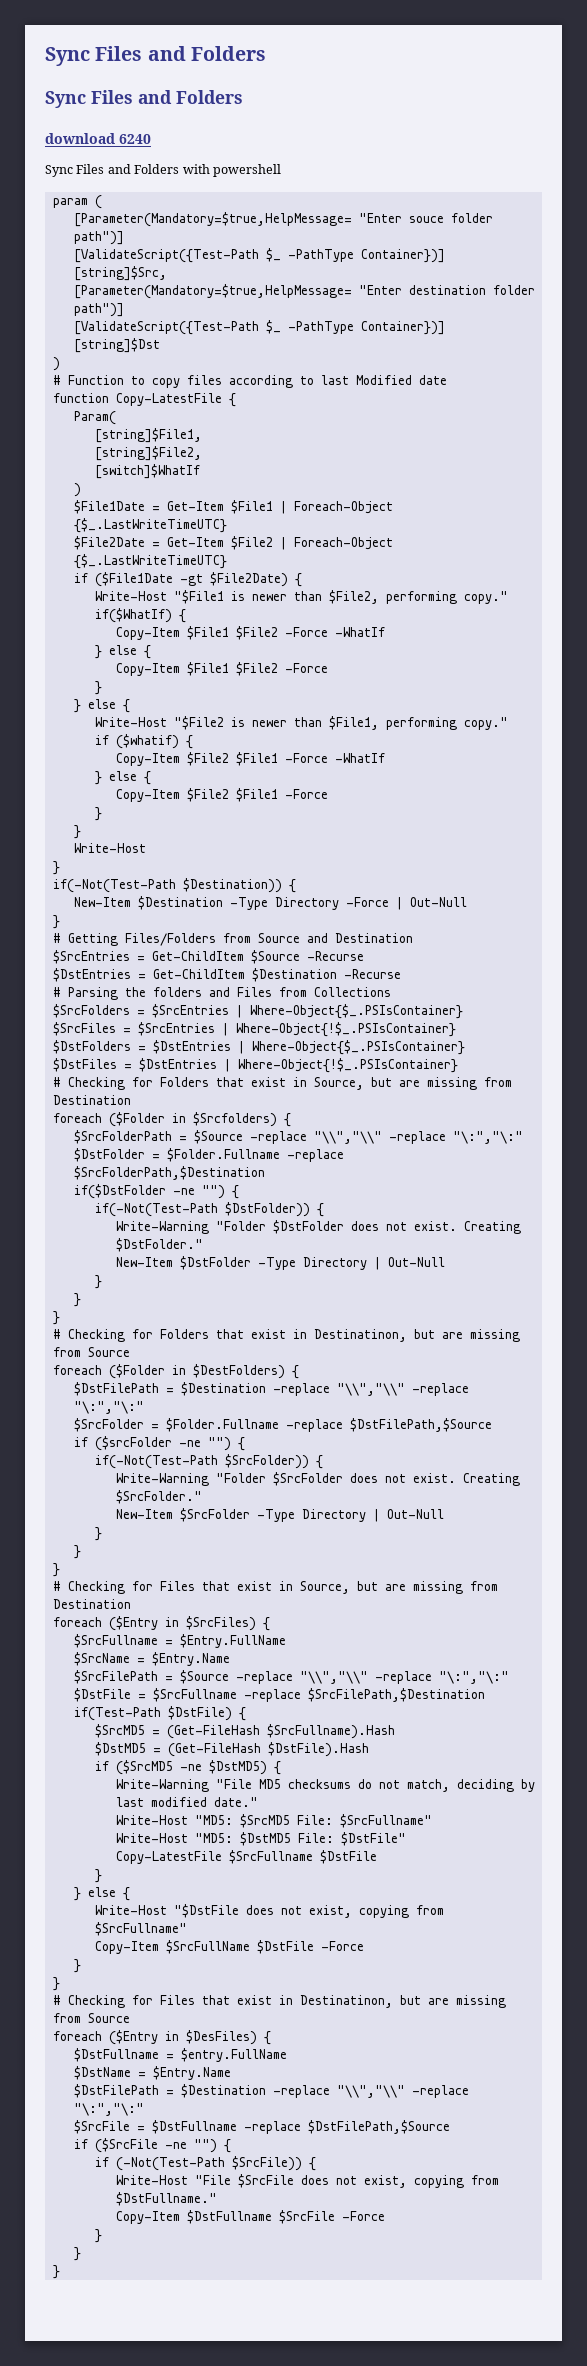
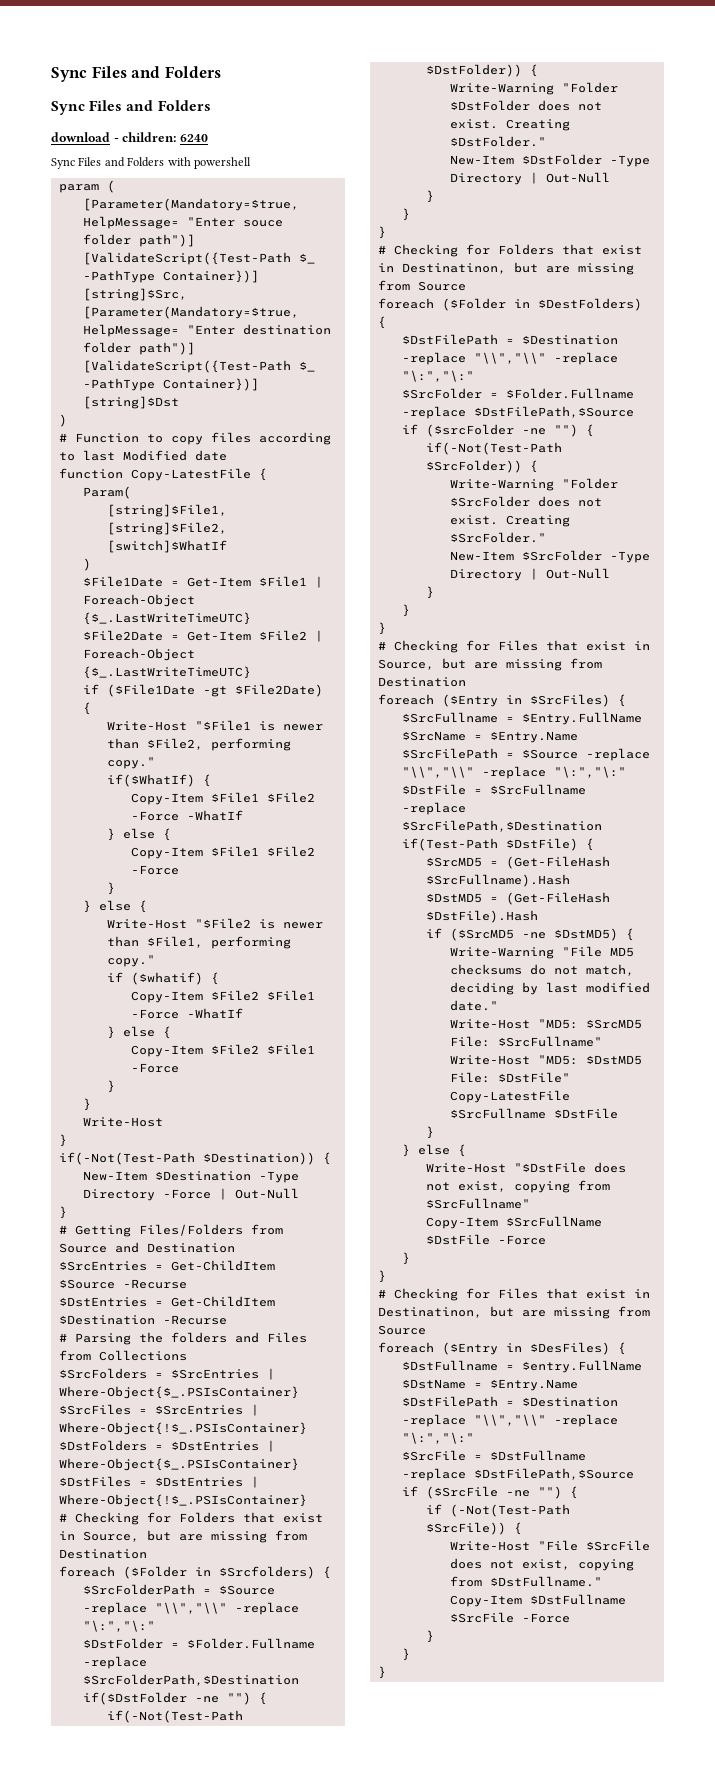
(115, 138) none -> [113,132,177,142] - children:

